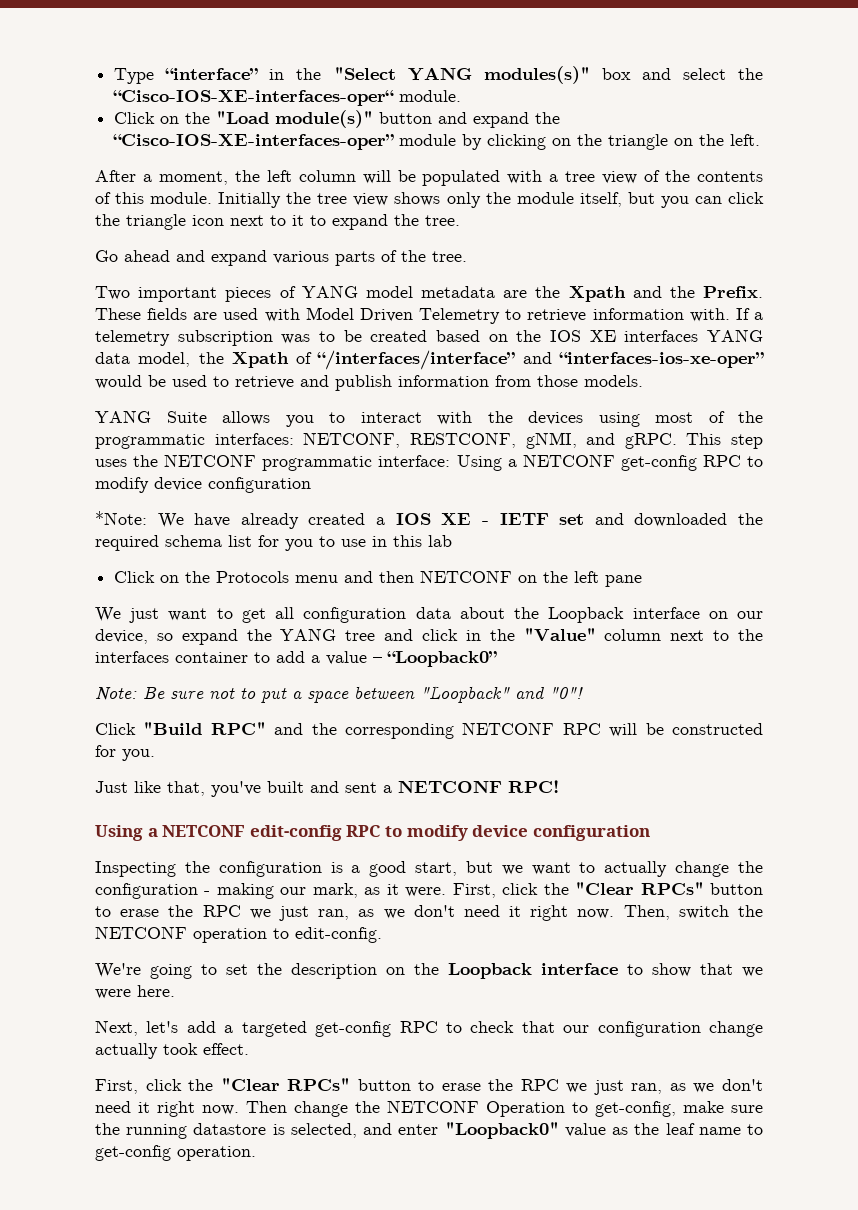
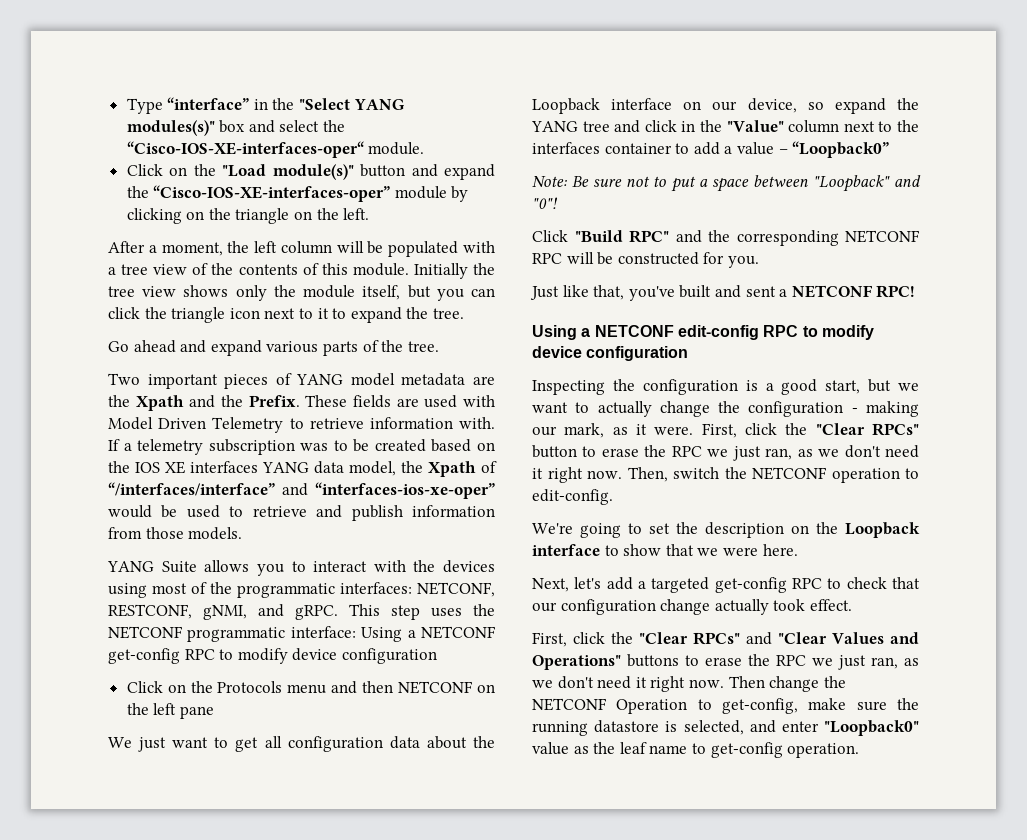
[95,511,764,529] [95,535,452,551] // *Note: We have already created a IOS XE - IETF set and downloaded the required schema list for you to use in this lab -> (437, 656) none
[357,1079,411,1091] button -> [746,632,919,645] [532,654,679,670] and "Clear Values and Operations" buttons

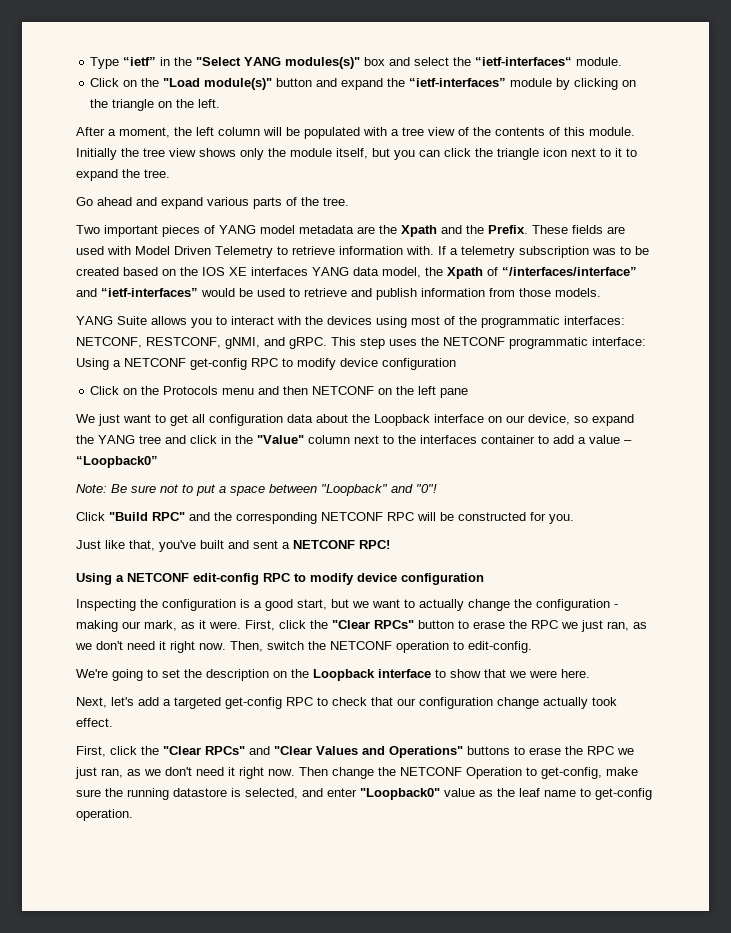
[167,97,250,110] “interface” -> [123,57,157,66] “ietf”
[126,141,364,158] “Cisco-IOS-XE-interfaces-oper“ -> [475,57,573,66] “ietf-interfaces“
[153,185,391,202] “Cisco-IOS-XE-interfaces-oper” -> [409,78,507,87] “ietf-interfaces”
[315,482,495,499] “interfaces-ios-xe-oper” -> [101,288,198,297] “ietf-interfaces”

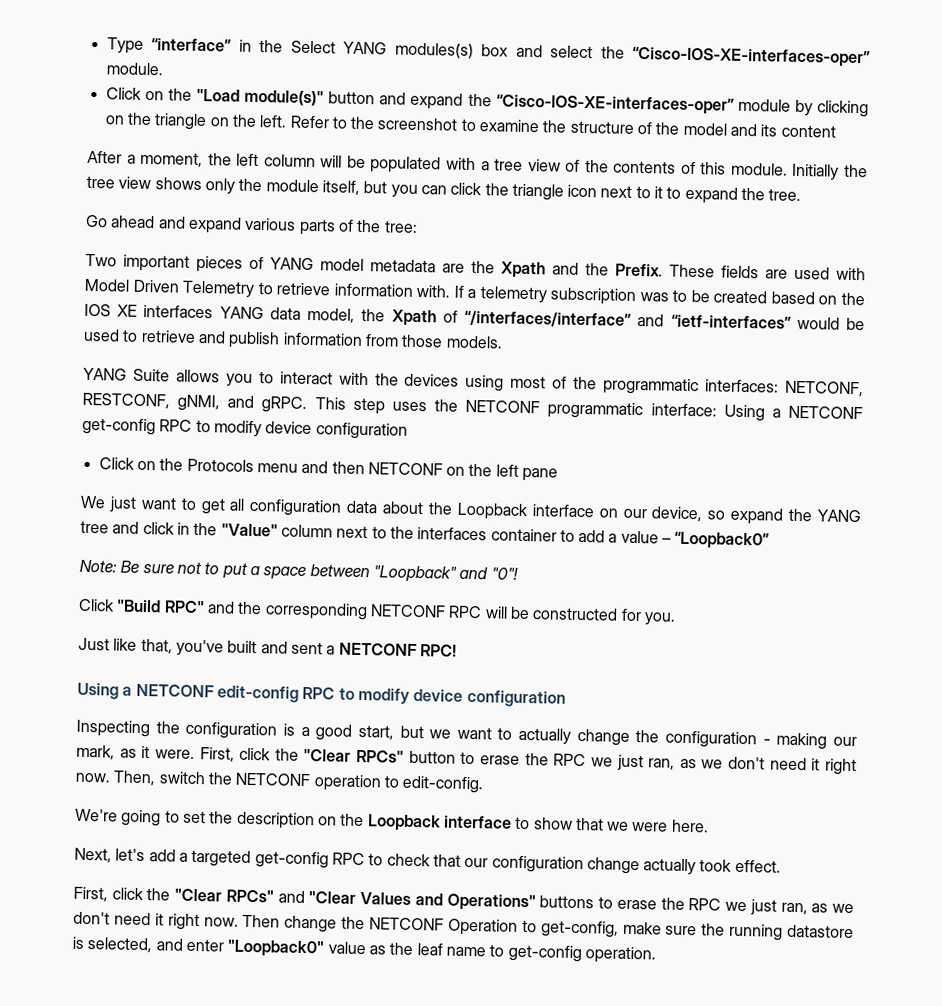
[123,57,361,69] “ietf” in the "Select YANG modules(s)" -> [151,38,474,59] “interface” in the Select YANG modules(s)
[475,57,573,66] “ietf-interfaces“ -> [632,46,872,68] “Cisco-IOS-XE-interfaces-oper”
[409,78,507,87] “ietf-interfaces” -> [495,94,735,115] “Cisco-IOS-XE-interfaces-oper”
(221, 103) none -> [289,115,836,138] Refer to the screenshot to examine the structure of the model and its content
[323,197,349,206] tree. -> [383,220,418,233] tree:

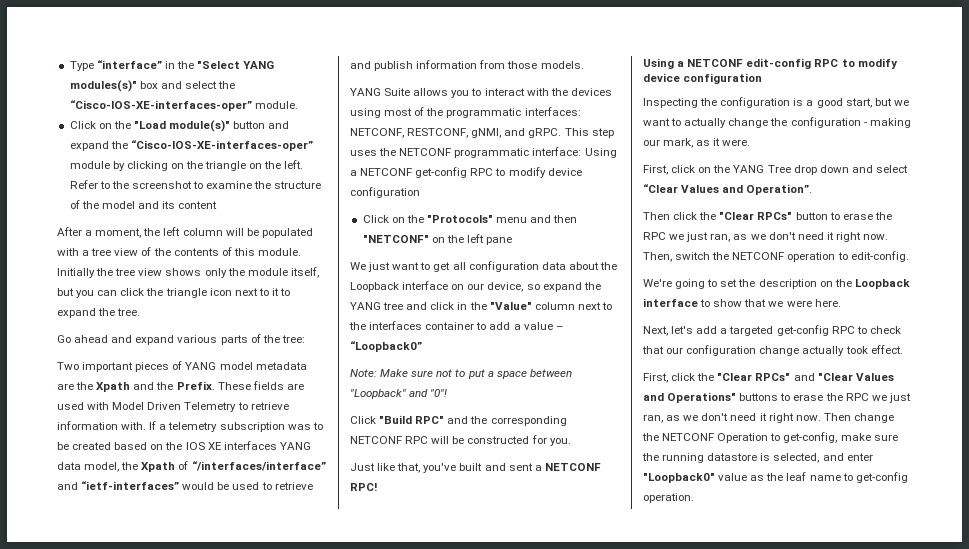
[290,40,474,59] Select YANG modules(s) -> [197,61,275,69] [69,80,137,92] "Select YANG modules(s)"
[186,458,254,473] Protocols -> [426,215,493,223] "Protocols"
[367,462,443,476] NETCONF -> [362,235,429,243] "NETCONF"
[120,560,140,573] Be -> [380,369,409,377] Make
[199,747,272,762] First, click -> [643,165,908,175] [643,184,813,195] [643,212,698,220] // First, click on the YANG Tree drop down and select “Clear Values and Operation”. // Then click

